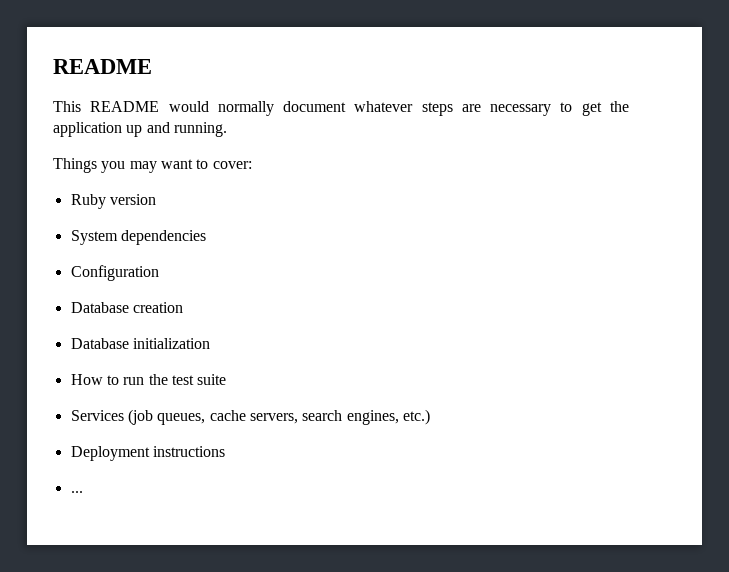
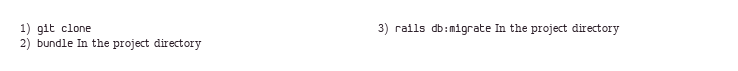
[53,59,152,74] [53,101,629,116] [53,122,227,137] [53,158,252,173] [70,194,156,209] [70,230,206,245] [70,265,159,281] [70,302,183,313] [70,338,210,349] [70,374,227,385] [70,409,430,425] [70,446,225,461] [70,491,83,493] README // This README would normally document whatever steps are necessary to get the application up and running. // Things you may want to cover: // Ruby version // System dependencies // Configuration // Database creation // Database initialization // How to run the test suite // Services (job queues, cache servers, search engines, etc.) // Deployment instructions // ... -> [20,23,92,35] [20,38,203,50] [378,23,621,35] 1) git clone // 2) bundle In the project directory // 3) rails db:migrate In the project directory

